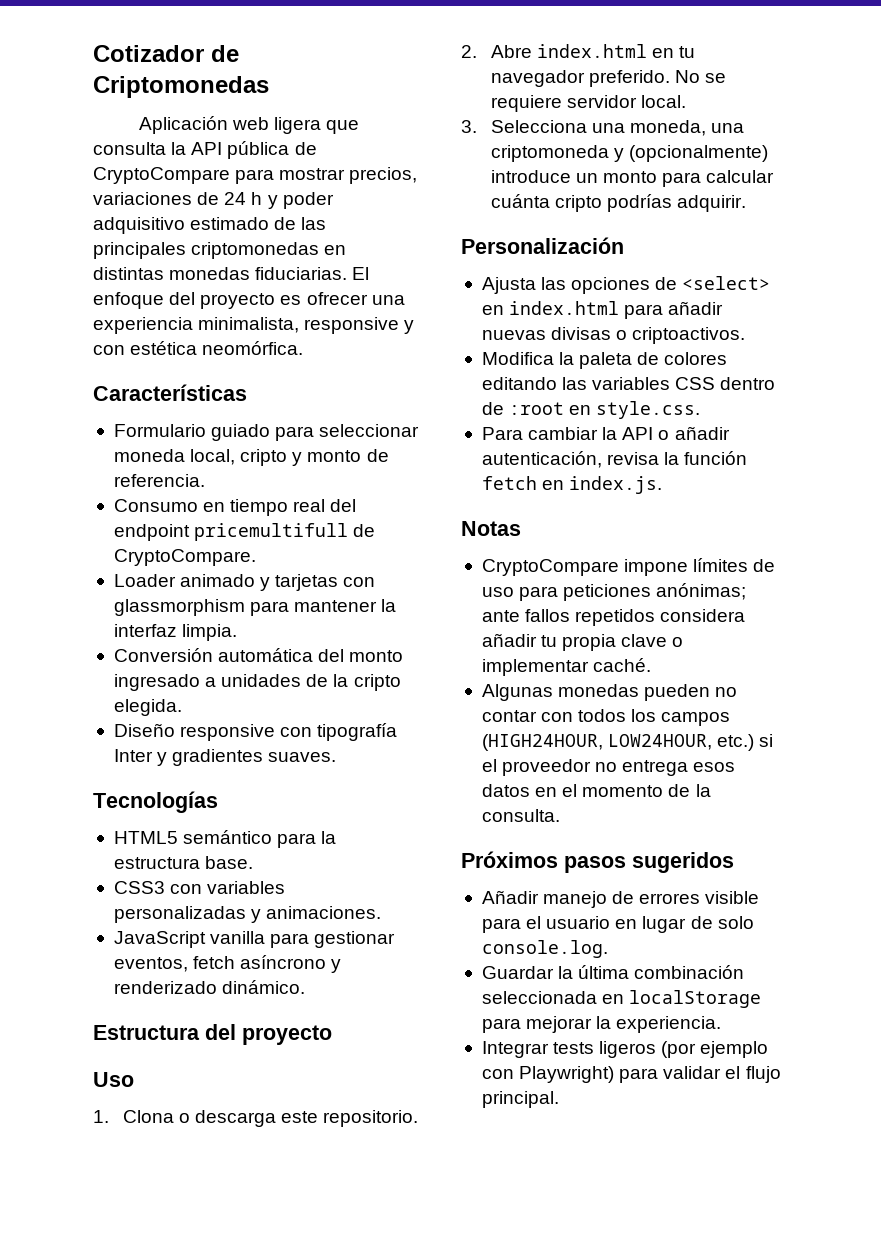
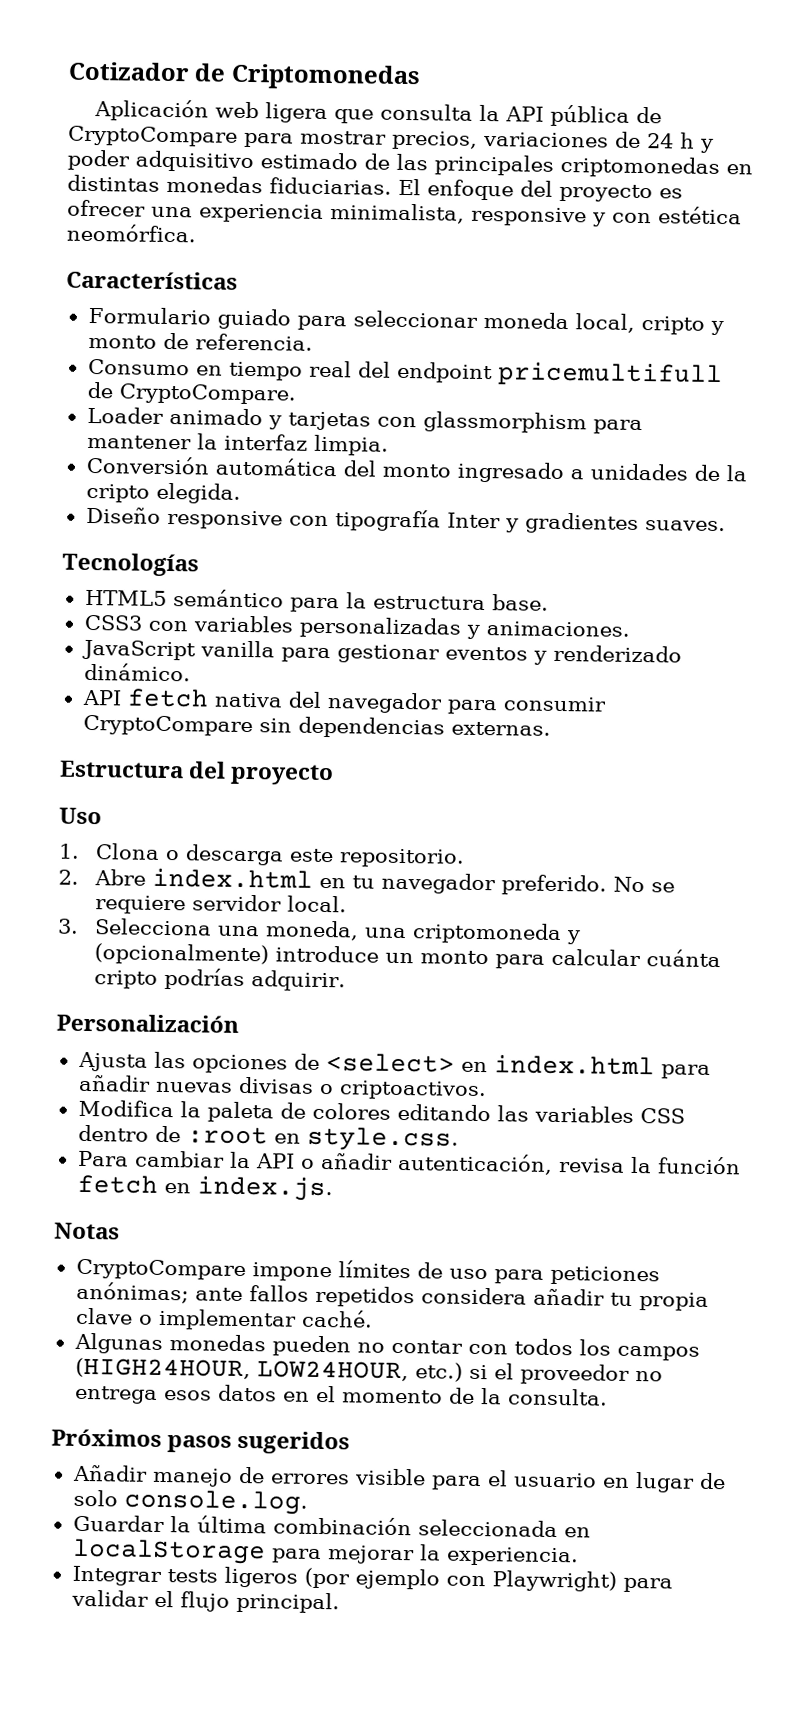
[113,955,327,972] eventos, fetch asíncrono -> [444,646,528,661] eventos
(306, 987) none -> [81,688,607,715] [82,714,551,739] // API fetch nativa del navegador para consumir CryptoCompare sin dependencias externas.

